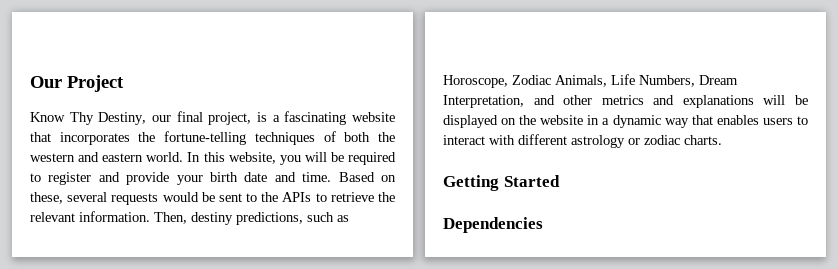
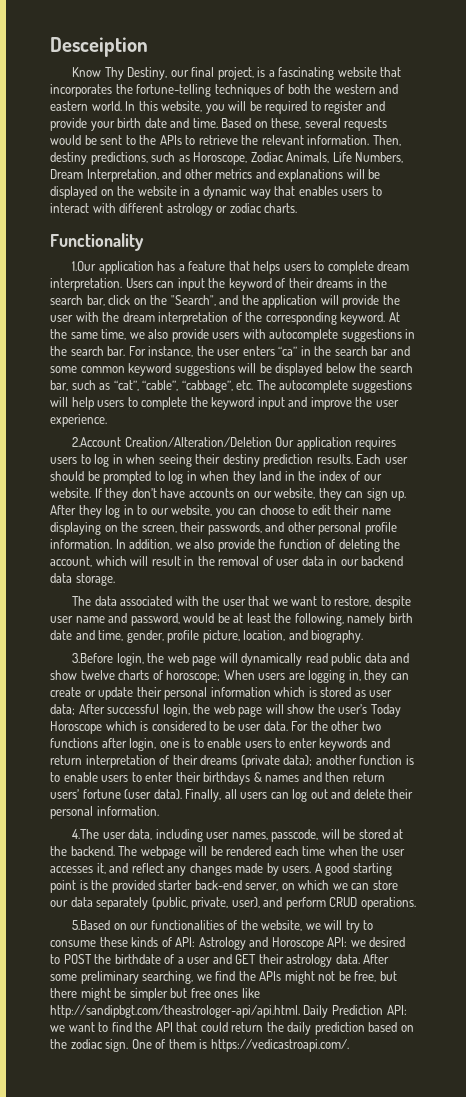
[30,75,124,92] Our Project -> [50,37,148,57] Desceiption
[443,175,560,191] [443,217,543,233] Getting Started // Dependencies -> [50,233,144,251] [71,261,410,274] [50,278,388,291] [50,295,400,308] [50,312,400,325] [50,329,416,342] [50,346,410,357] [50,363,413,376] [50,380,412,393] [50,397,399,410] [50,414,107,427] [71,437,397,450] [50,454,408,467] [50,471,382,484] [50,488,407,501] [50,505,391,518] [50,522,397,535] [50,539,401,552] [50,556,404,567] [50,573,115,586] [71,596,411,609] [50,613,413,626] [50,630,364,643] [71,653,410,666] [50,670,409,683] [50,687,393,700] [50,704,401,717] [50,721,381,734] [50,738,390,751] [50,755,414,768] [50,772,385,785] [50,789,414,802] [50,806,159,819] [71,829,404,842] [50,846,405,859] [50,863,392,876] [50,880,398,893] [50,897,416,910] [71,920,374,933] [50,937,406,950] [50,954,390,967] [50,971,397,984] [50,988,260,1001] [50,1005,407,1018] [50,1022,414,1035] [50,1039,349,1052] Functionality // 1.Our application has a feature that helps users to complete dream interpretation. Users can input the keyword of their dreams in the search bar, click on the "Search", and the application will provide the user with the dream interpretation of the corresponding keyword. At the same time, we also provide users with autocomplete suggestions in the search bar. For instance, the user enters “ca” in the search bar and some common keyword suggestions will be displayed below the search bar, such as “cat”, “cable”, “cabbage”, etc. The autocomplete suggestions will help users to complete the keyword input and improve the user experience. // 2.Account Creation/Alteration/Deletion Our application requires users to log in when seeing their destiny prediction results. Each user should be prompted to log in when they land in the index of our website. If they don’t have accounts on our website, they can sign up. After they log in to our website, you can choose to edit their name displaying on the screen, their passwords, and other personal profile information. In addition, we also provide the function of deleting the account, which will result in the removal of user data in our backend data storage. // The data associated with the user that we want to restore, despite user name and password, would be at least the following, namely birth date and time, gender, profile picture, location, and biography. // 3.Before login, the web page will dynamically read public data and show twelve charts of horoscope; When users are logging in, they can create or update their personal information which is stored as user data; After successful login, the web page will show the user’s Today Horoscope which is considered to be user data. For the other two functions after login, one is to enable users to enter keywords and return interpretation of their dreams (private data); another function is to enable users to enter their birthdays & names and then return users’ fortune (user data). Finally, all users can log out and delete their personal information. // 4.The user data, including user names, passcode, will be stored at the backend. The webpage will be rendered each time when the user accesses it, and reflect any changes made by users. A good starting point is the provided starter back-end server, on which we can store our data separately (public, private, user), and perform CRUD operations. // 5.Based on our functionalities of the website, we will try to consume these kinds of API: Astrology and Horoscope API: we desired to POST the birthdate of a user and GET their astrology data. After some preliminary searching, we find the APIs might not be free, but there might be simpler but free ones like http://sandipbgt.com/theastrologer-api/api.html. Daily Prediction API: we want to find the API that could return the daily prediction based on the zodiac sign. One of them is https://vedicastroapi.com/.

